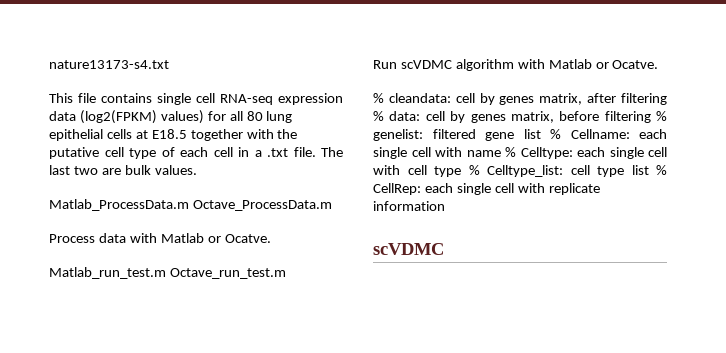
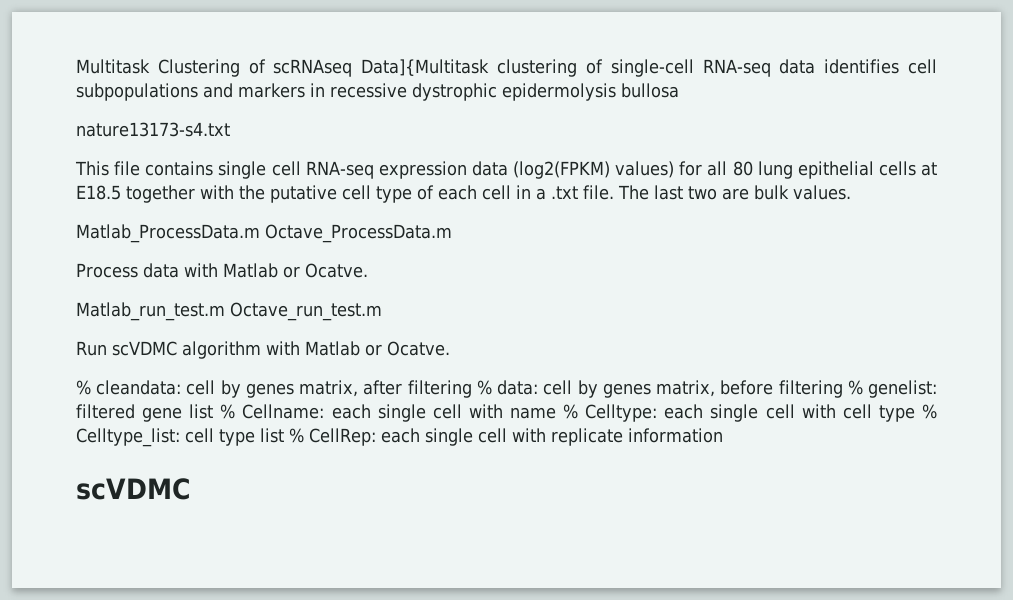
(49, 64) none -> [76,59,938,77] [76,83,679,101] Multitask Clustering of scRNAseq Data]{Multitask clustering of single-cell RNA-seq data identifies cell subpopulations and markers in recessive dystrophic epidermolysis bullosa //

